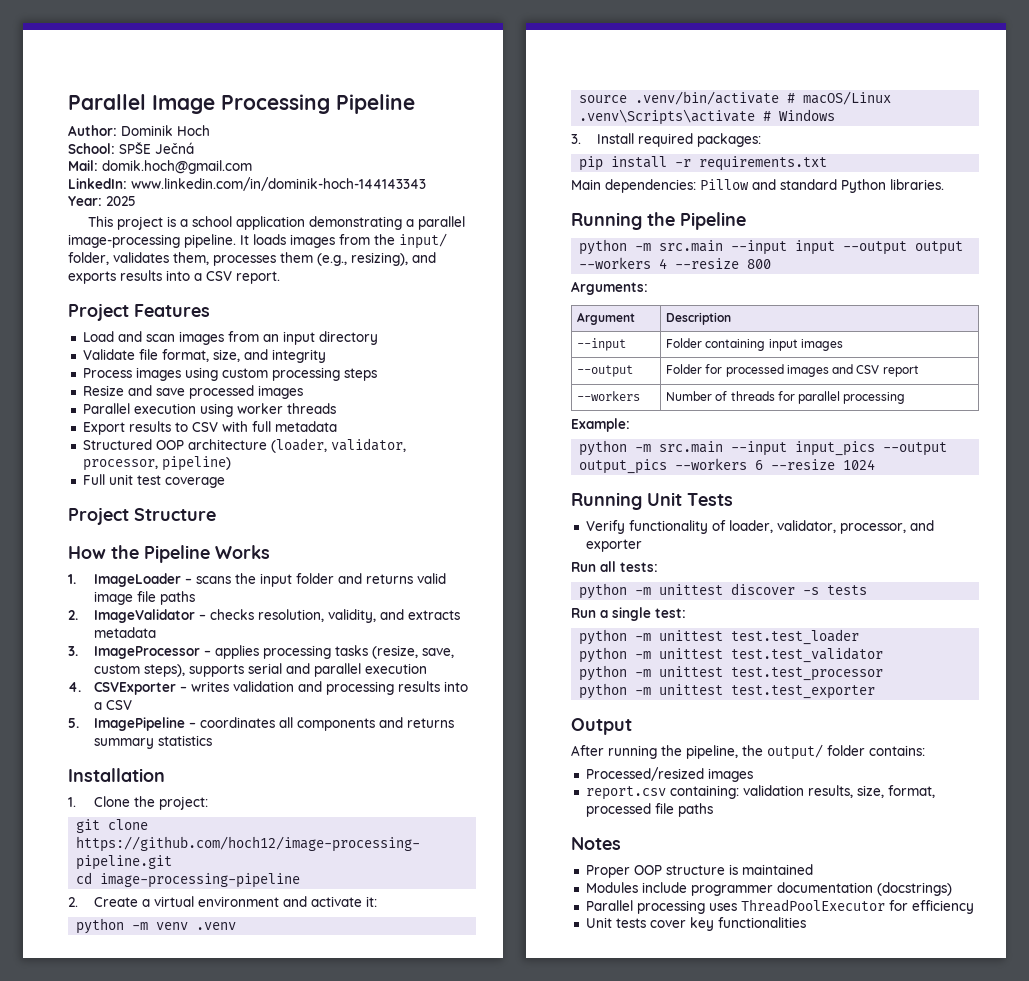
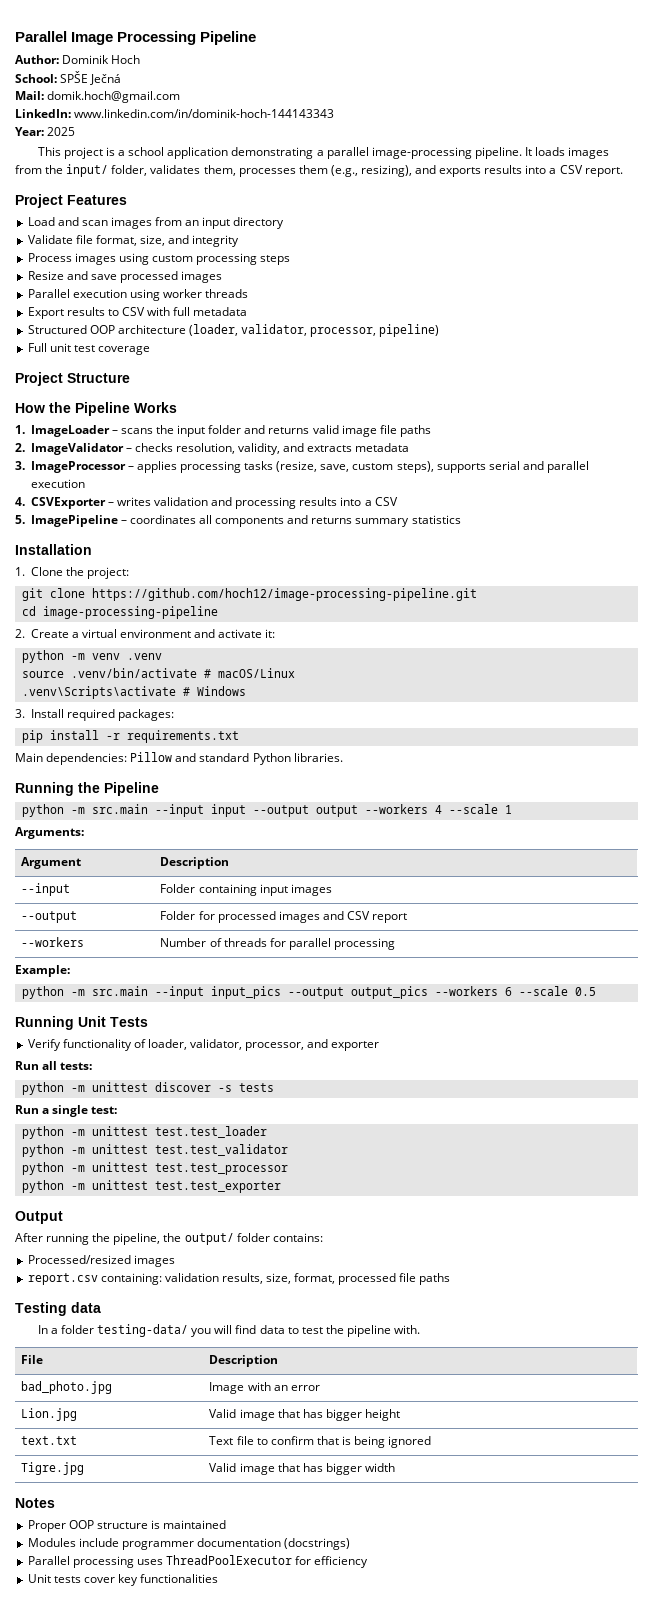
[675,258,772,269] --resize 800 -> [448,804,512,814] --scale 1
[771,459,876,470] --resize 1024 -> [518,986,596,996] --scale 0.5
(713, 810) none -> [15,1302,101,1316] [37,1324,421,1337] [21,1355,44,1364] [209,1355,279,1367] [21,1381,113,1394] [209,1382,320,1394] [21,1408,78,1421] [209,1409,400,1421] [21,1436,78,1445] [209,1436,432,1448] [21,1462,85,1475] [209,1463,395,1475] // Testing data // In a folder testing-data/ you will find data to test the pipeline with. // File | Description // bad_photo.jpg | Image with an error // Lion.jpg | Valid image that has bigger height // text.txt | Text file to confirm that is being ignored // Tigre.jpg | Valid image that has bigger width

